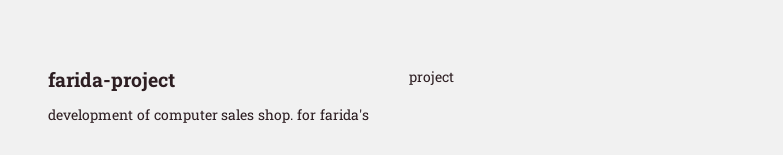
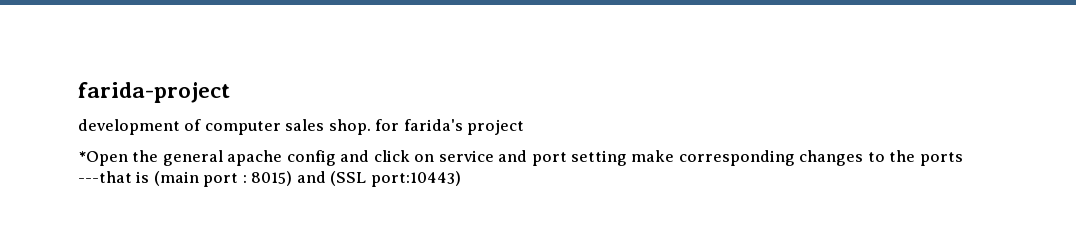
(454, 78) none -> [78,150,963,166] [78,171,461,187] // *Open the general apache config and click on service and port setting make corresponding changes to the ports ---that is (main port : 8015) and (SSL port:10443)

